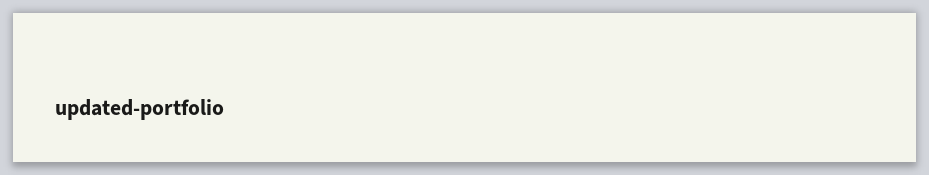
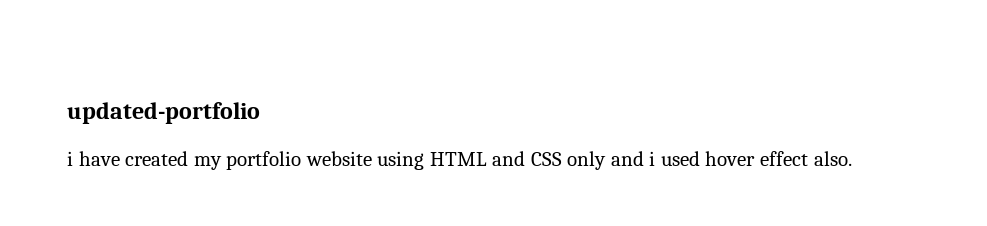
(224, 109) none -> [67,151,852,170] // i have created my portfolio website using HTML and CSS only and i used hover effect also.

